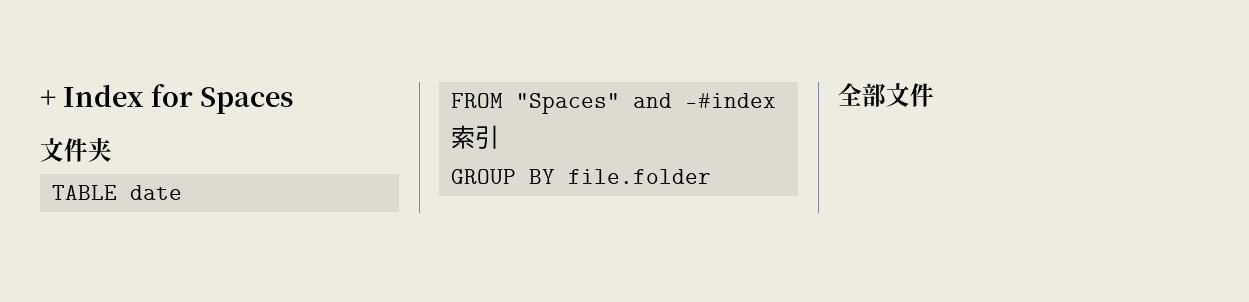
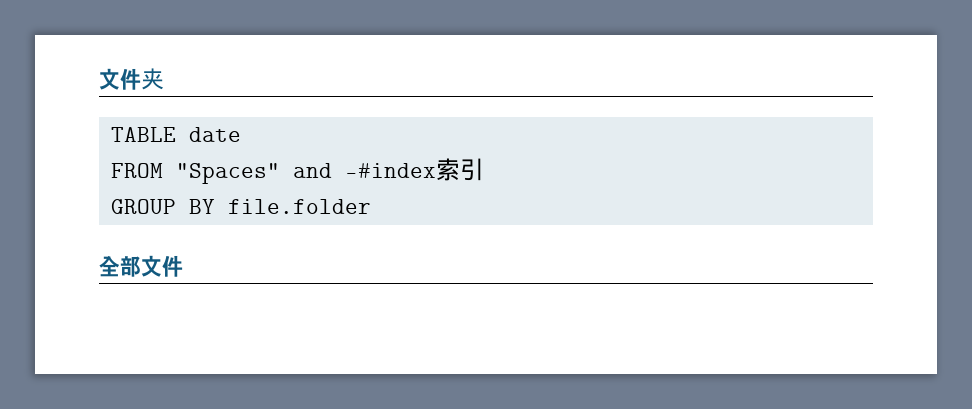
[40,84,293,114] + Index for Spaces // -> (99, 79) none

